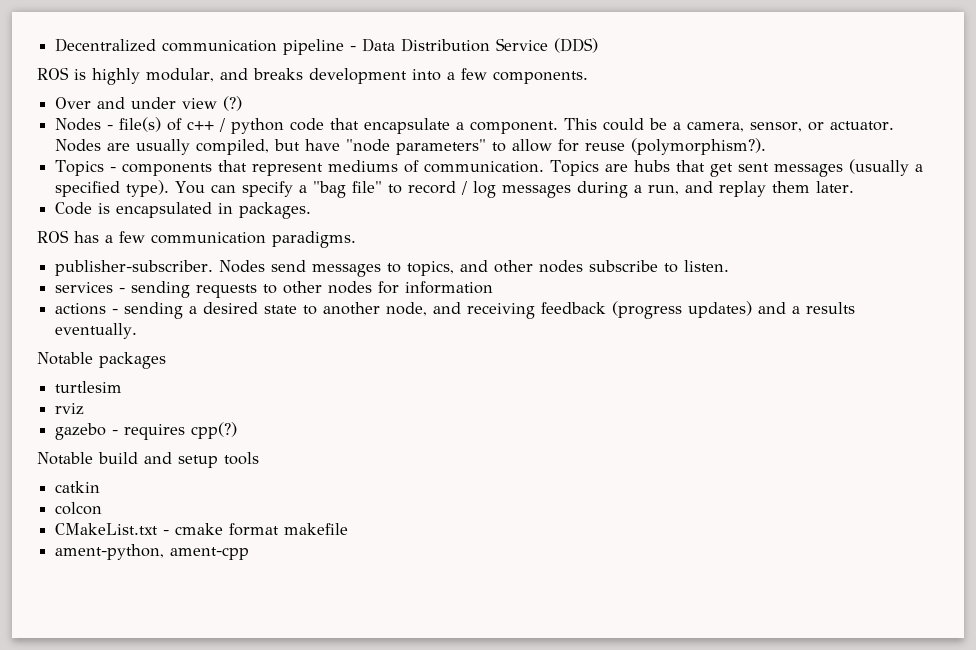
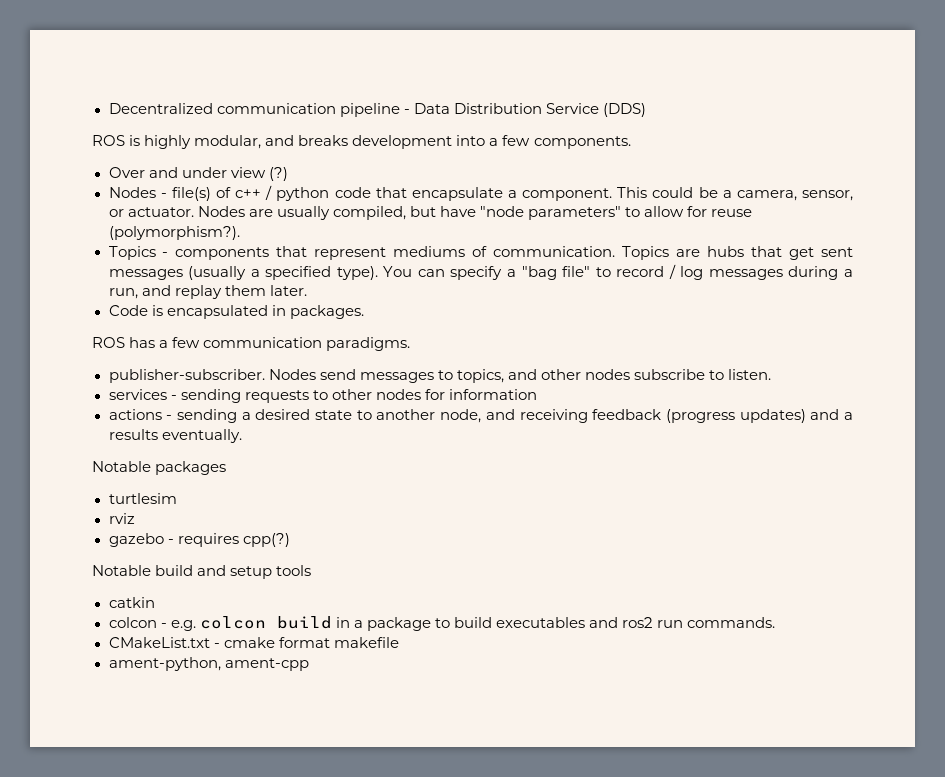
(103, 508) none -> [160,616,776,631] - e.g. colcon build in a package to build executables and ros2 run commands.

